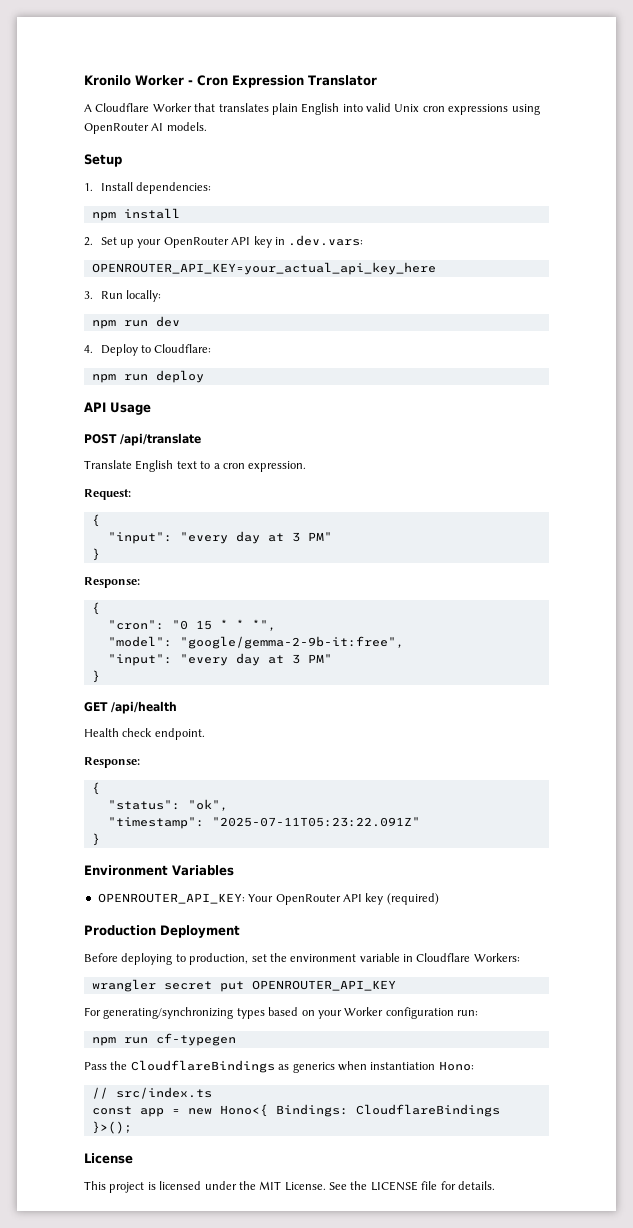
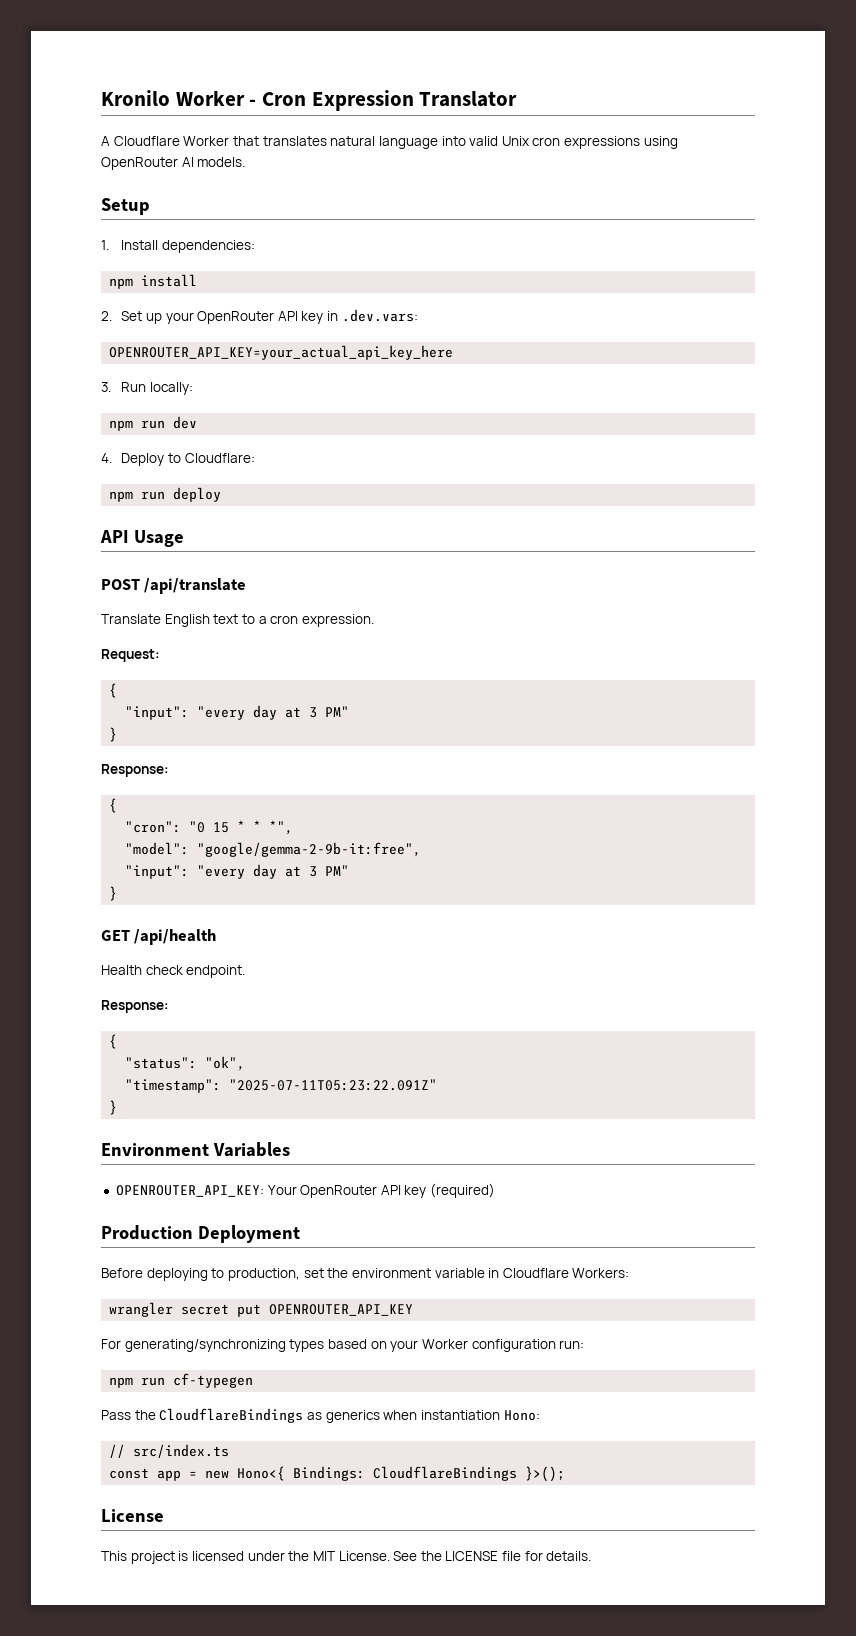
[271,103,340,115] plain English -> [330,136,438,149] natural language

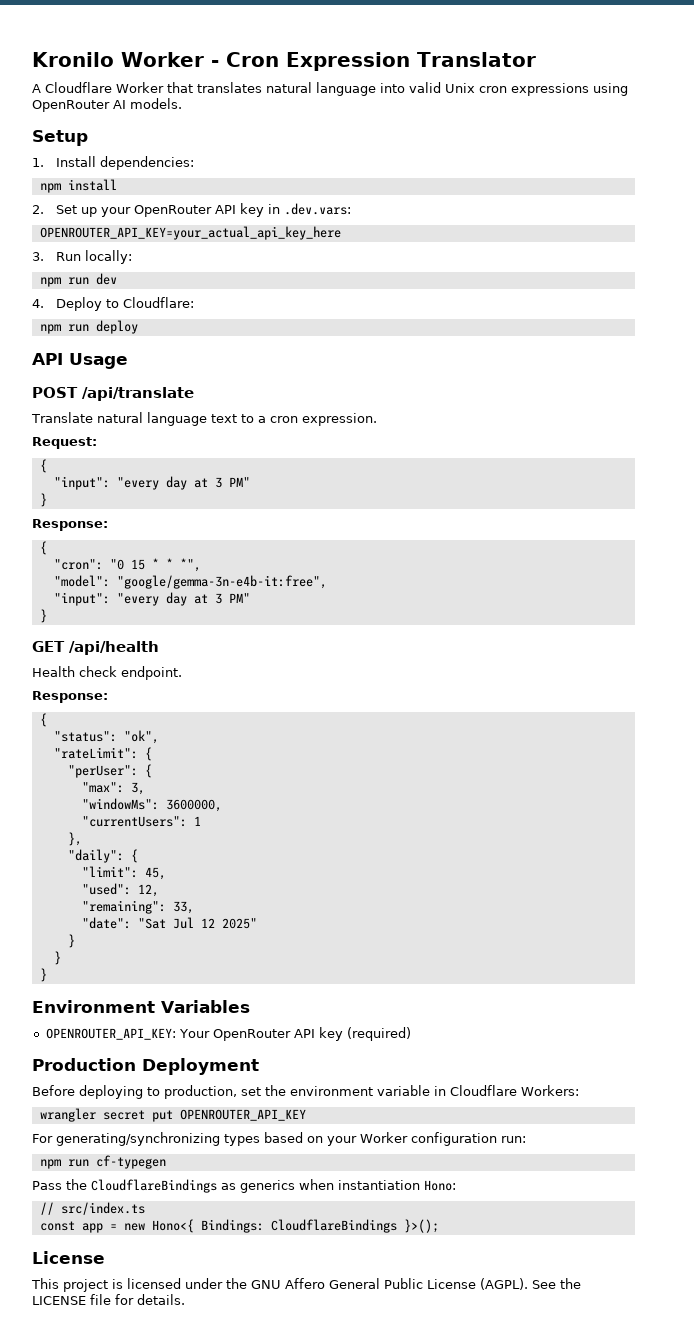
[164,614,210,627] English -> [96,412,207,426] natural language
[197,842,422,857] "google/gemma-2-9b-it:free", -> [116,575,327,589] "google/gemma-3n-e4b-it:free",
[125,1079,438,1093] "timestamp": "2025-07-11T05:23:22.091Z" -> [53,747,152,761] [67,764,152,778] [81,782,145,795] [81,798,222,812] [81,816,201,827] [67,832,82,846] [67,849,138,863] [81,866,166,880] [81,883,159,897] [81,900,194,914] [81,917,257,929] [67,934,75,948] [53,951,61,965] "rateLimit": { // "perUser": { // "max": 3, // "windowMs": 3600000, // "currentUsers": 1 // }, // "daily": { // "limit": 45, // "used": 12, // "remaining": 33, // "date": "Sat Jul 12 2025" // } // }
[312,1551,390,1561] MIT License. -> [251,1278,528,1290] GNU Affero General Public License (AGPL).

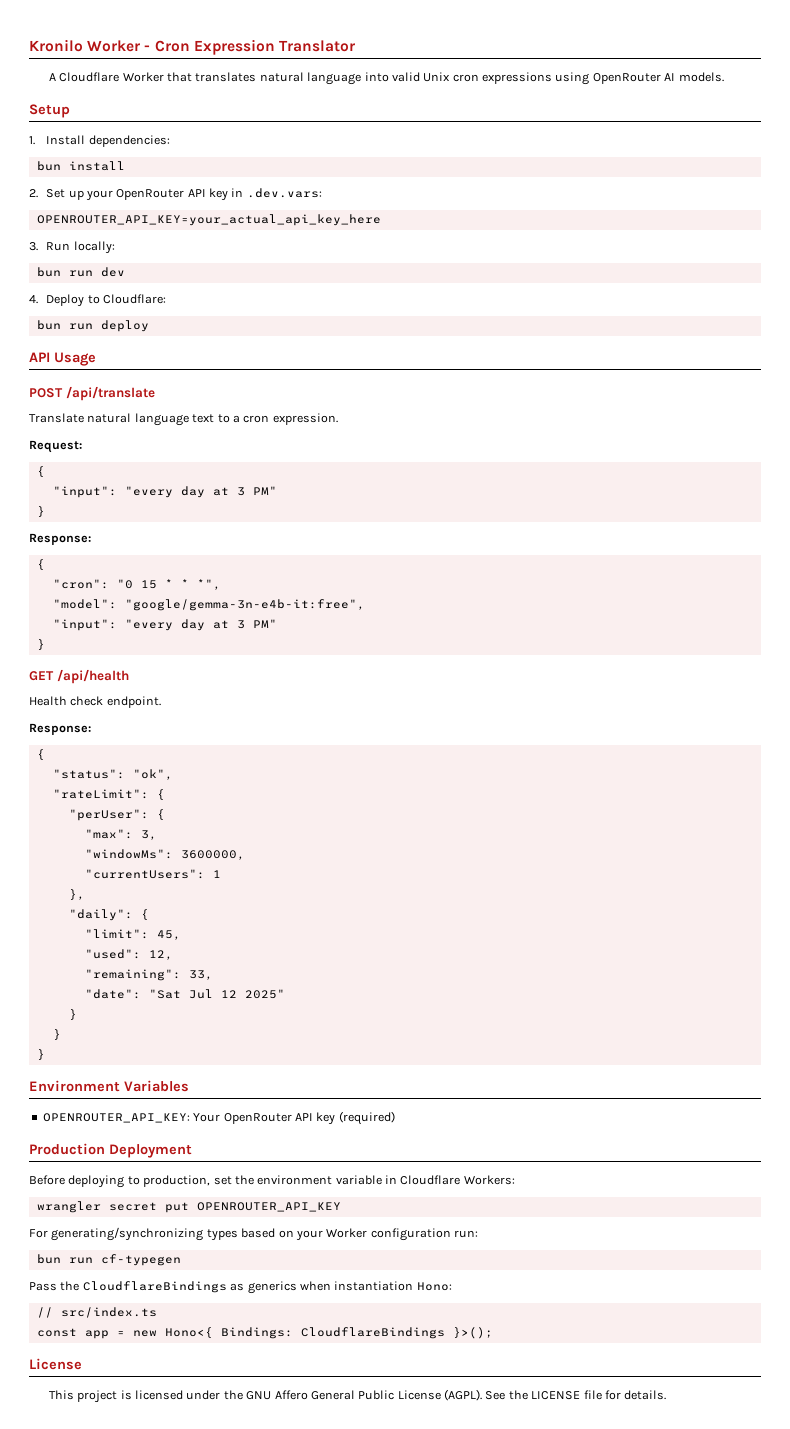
[39,183,61,193] npm -> [36,161,61,171] bun
[39,277,61,287] npm -> [36,267,61,277] bun
[39,324,61,334] npm -> [36,320,61,330] bun
[39,1159,61,1169] npm -> [36,1254,61,1264] bun

